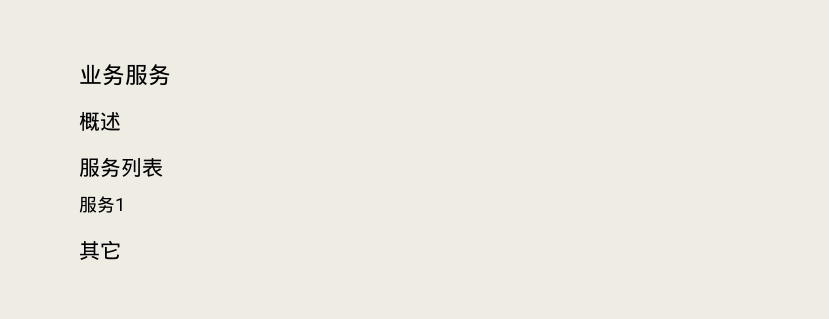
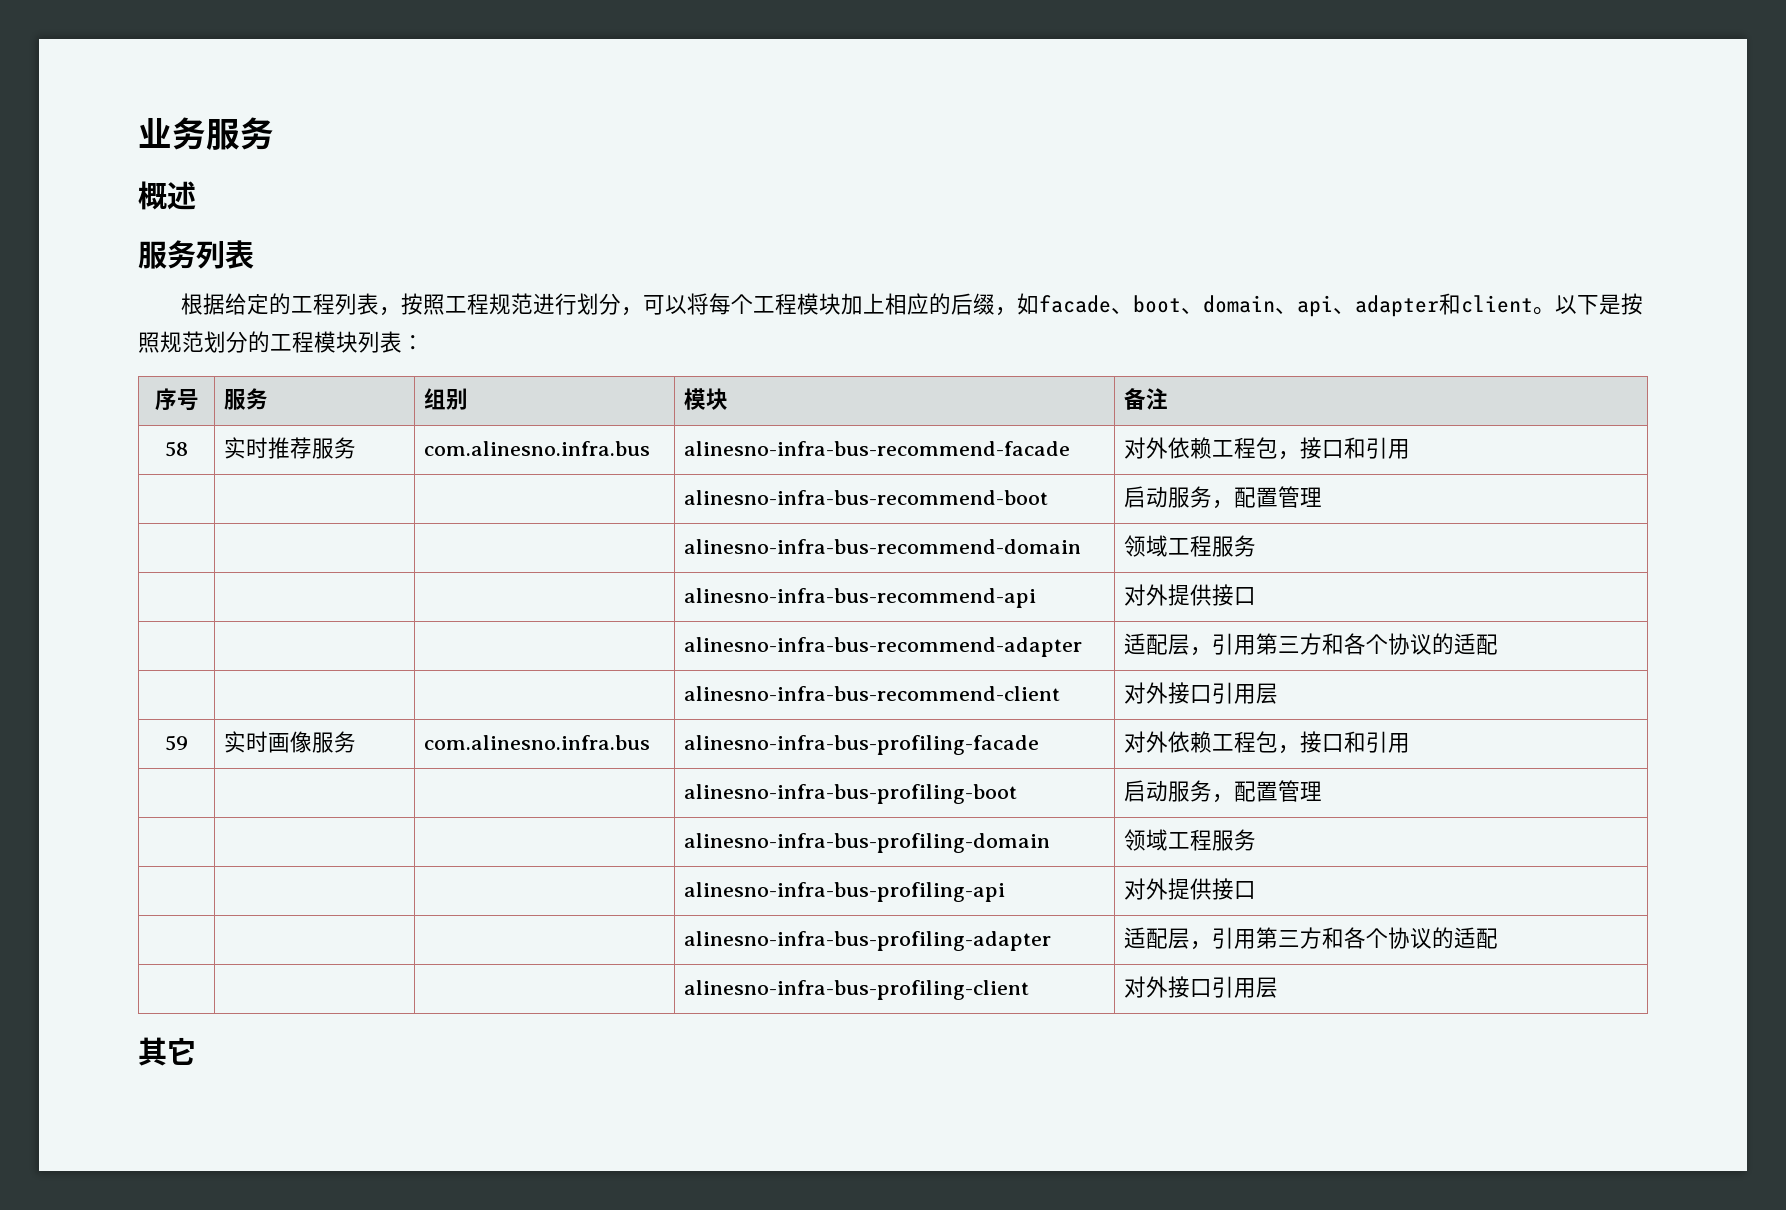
[79,196,125,213] 服务1 -> [180,293,1643,317] [138,331,424,353] [154,388,199,411] [224,388,269,410] [424,388,469,410] [684,388,729,410] [1124,388,1169,410] [165,441,188,457] [224,437,357,459] [424,441,651,456] [684,441,1071,456] [1124,437,1411,460] [684,490,1049,505] [1124,486,1323,509] [684,539,1082,554] [1124,535,1257,557] [684,588,1037,608] [1124,584,1257,606] [684,637,1083,657] [1124,633,1499,656] [684,686,1061,701] [1124,682,1279,704] [165,735,188,751] [224,731,357,753] [424,735,651,750] [684,735,1040,755] [1124,731,1411,754] [684,784,1018,804] [1124,780,1323,803] [684,833,1051,853] [1124,829,1257,851] [684,882,1006,902] [1124,878,1257,900] [684,931,1052,951] [1124,927,1499,950] [684,980,1030,1000] [1124,976,1279,998] 根据给定的工程列表，按照工程规范进行划分，可以将每个工程模块加上相应的后缀，如facade、boot、domain、api、adapter和client。以下是按照规范划分的工程模块列表： // 序号 | 服务 | 组别 | 模块 | 备注 // 58 | 实时推荐服务 | com.alinesno.infra.bus | alinesno-infra-bus-recommend-facade | 对外依赖工程包，接口和引用 // | | | alinesno-infra-bus-recommend-boot | 启动服务，配置管理 // | | | alinesno-infra-bus-recommend-domain | 领域工程服务 // | | | alinesno-infra-bus-recommend-api | 对外提供接口 // | | | alinesno-infra-bus-recommend-adapter | 适配层，引用第三方和各个协议的适配 // | | | alinesno-infra-bus-recommend-client | 对外接口引用层 // 59 | 实时画像服务 | com.alinesno.infra.bus | alinesno-infra-bus-profiling-facade | 对外依赖工程包，接口和引用 // | | | alinesno-infra-bus-profiling-boot | 启动服务，配置管理 // | | | alinesno-infra-bus-profiling-domain | 领域工程服务 // | | | alinesno-infra-bus-profiling-api | 对外提供接口 // | | | alinesno-infra-bus-profiling-adapter | 适配层，引用第三方和各个协议的适配 // | | | alinesno-infra-bus-profiling-client | 对外接口引用层

